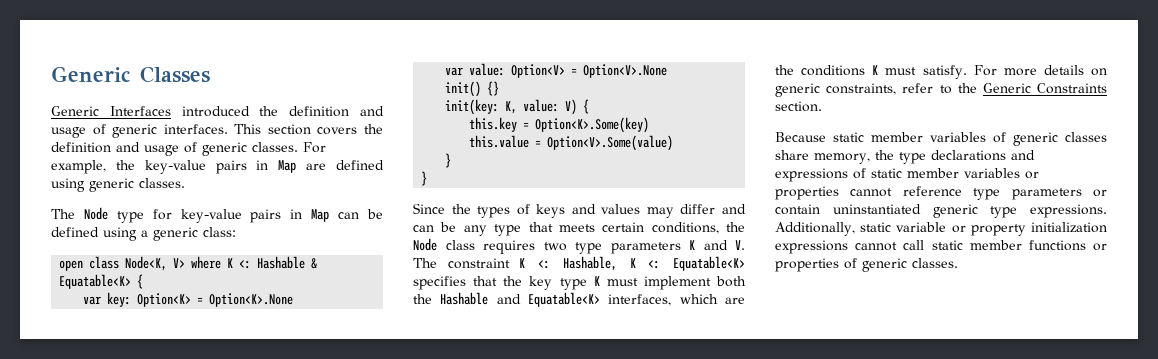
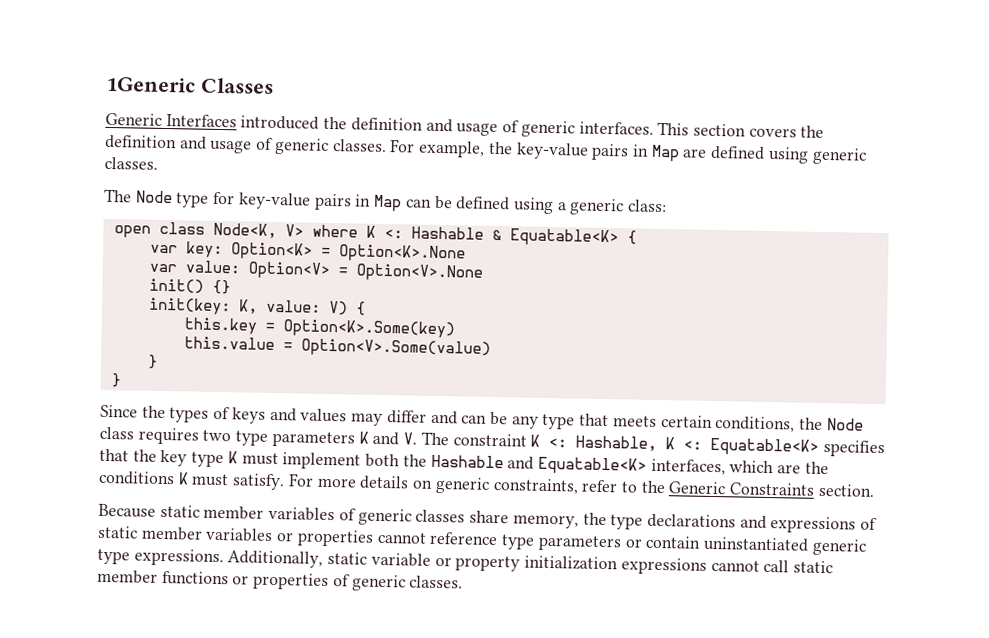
[51,66,131,82] Generic -> [106,76,196,93] 1Generic

